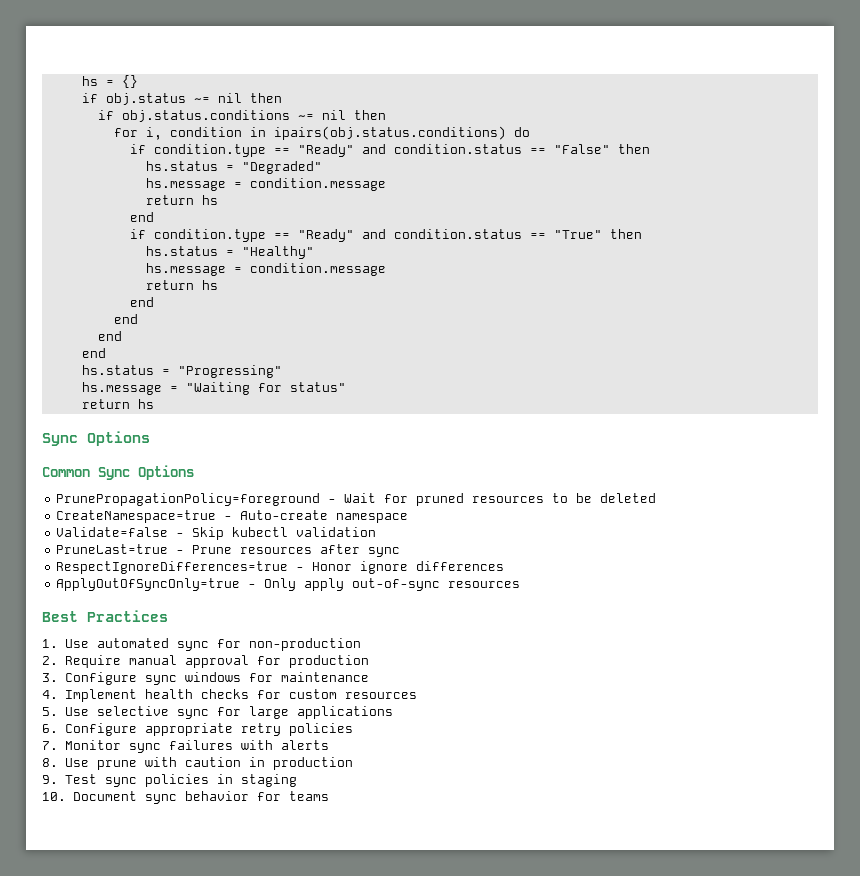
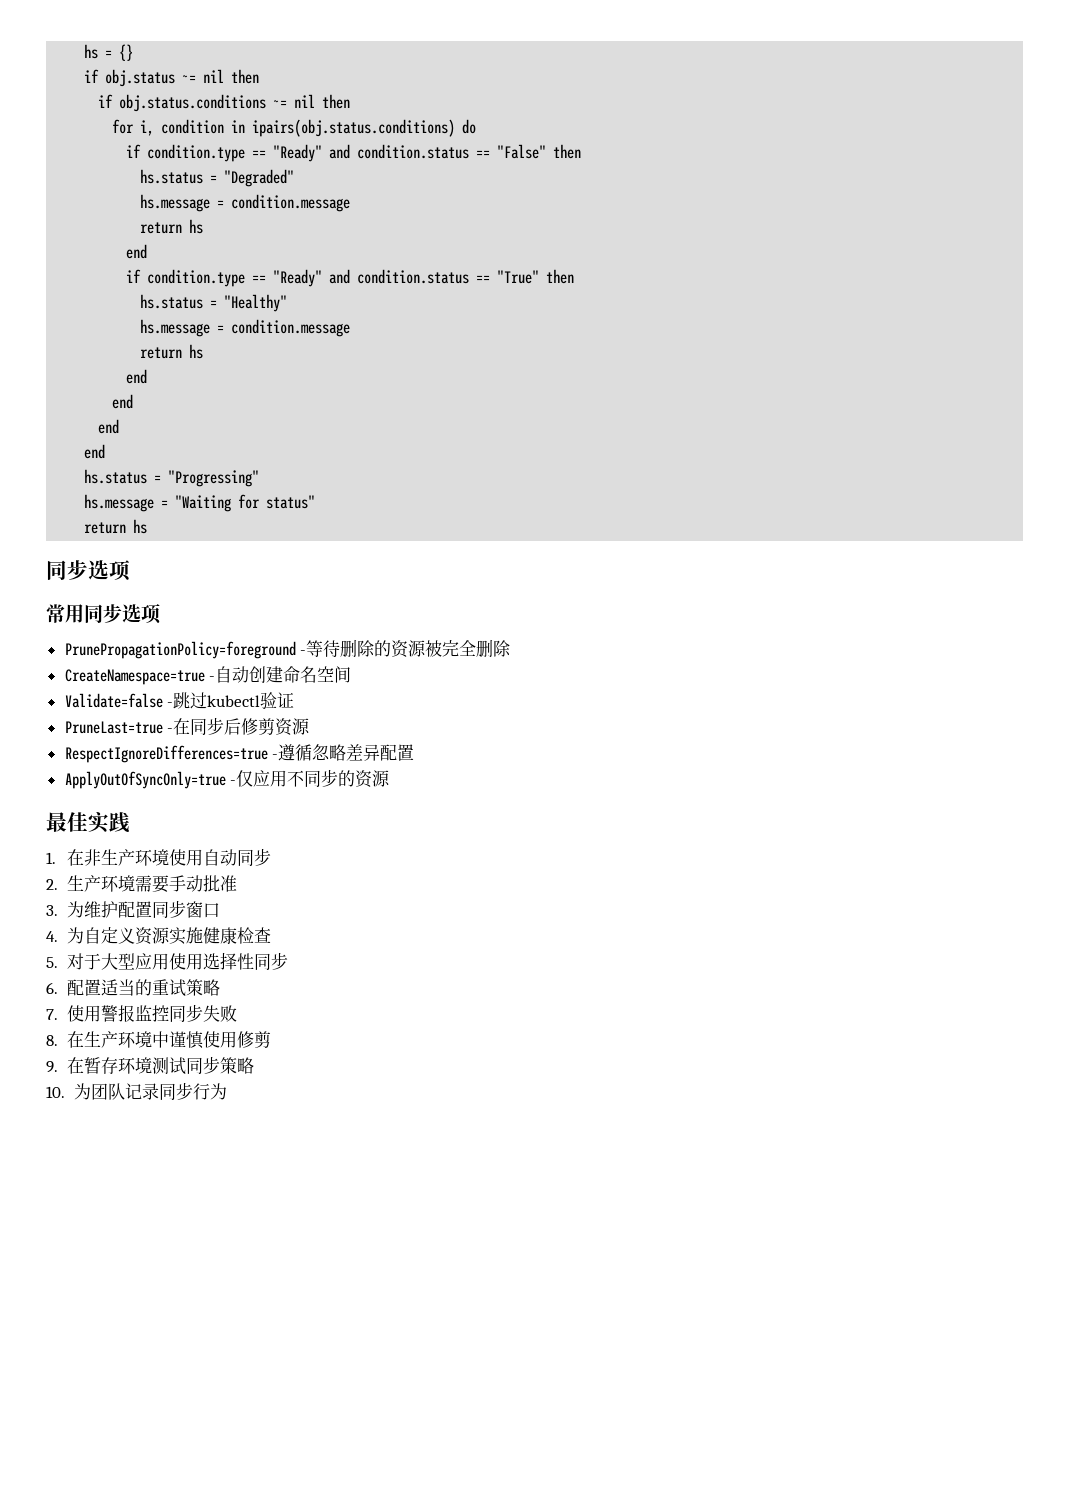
[42,431,150,446] [42,465,194,480] [56,493,657,506] [56,510,409,523] Sync Options // Common Sync Options // PrunePropagationPolicy=foreground - Wait for pruned resources to be deleted // CreateNamespace=true - Auto-create namespace -> [46,560,131,581] [46,604,161,624] [64,639,512,659] [64,666,352,685] 同步选项 // 常用同步选项 // PrunePropagationPolicy=foreground -等待删除的资源被完全删除 // CreateNamespace=true -自动创建命名空间
[192,527,377,540] Skip kubectl validation -> [173,692,295,709] 跳过kubectl验证
[192,544,401,557] [56,561,505,574] [56,578,521,591] [42,610,168,622] [42,638,362,651] [42,655,370,668] [42,672,370,685] [42,689,418,702] [42,706,394,719] [42,723,354,736] [42,740,330,753] [42,757,354,770] [42,774,298,787] [42,791,329,804] Prune resources after sync // RespectIgnoreDifferences=true - Honor ignore differences // ApplyOutOfSyncOnly=true - Only apply out-of-sync resources // Best Practices // 1. Use automated sync for non-production // 2. Require manual approval for production // 3. Configure sync windows for maintenance // 4. Implement health checks for custom resources // 5. Use selective sync for large applications // 6. Configure appropriate retry policies // 7. Monitor sync failures with alerts // 8. Use prune with caution in production // 9. Test sync policies in staging // 10. Document sync behavior for teams -> [173,717,311,736] [64,744,415,763] [64,769,391,789] [46,812,130,833] [46,848,272,866] [46,875,238,893] [46,900,221,918] [46,927,272,945] [46,952,289,970] [46,979,221,997] [46,1004,238,1022] [46,1031,272,1049] [46,1056,255,1075] [46,1082,227,1100] 在同步后修剪资源 // RespectIgnoreDifferences=true -遵循忽略差异配置 // ApplyOutOfSyncOnly=true -仅应用不同步的资源 // 最佳实践 // 1.在非生产环境使用自动同步 // 2.生产环境需要手动批准 // 3.为维护配置同步窗口 // 4.为自定义资源实施健康检查 // 5.对于大型应用使用选择性同步 // 6.配置适当的重试策略 // 7.使用警报监控同步失败 // 8.在生产环境中谨慎使用修剪 // 9.在暂存环境测试同步策略 // 10.为团队记录同步行为

